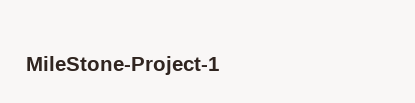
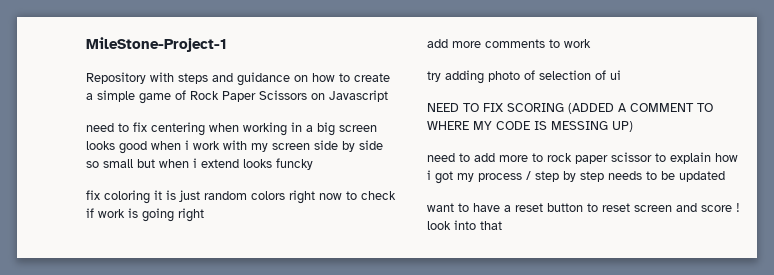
(219, 65) none -> [86,72,390,86] [86,90,388,104] [86,122,377,136] [86,140,383,154] [86,158,313,170] [86,190,396,204] [86,208,204,222] [427,39,591,48] [427,70,621,84] [427,103,713,114] [427,121,633,132] [427,152,738,164] [427,170,725,184] [427,203,740,212] [427,220,502,230] // Repository with steps and guidance on how to create a simple game of Rock Paper Scissors on Javascript // need to fix centering when working in a big screen looks good when i work with my screen side by side so small but when i extend looks funcky // fix coloring it is just random colors right now to check if work is going right // add more comments to work // try adding photo of selection of ui // NEED TO FIX SCORING (ADDED A COMMENT TO WHERE MY CODE IS MESSING UP) // need to add more to rock paper scissor to explain how i got my process / step by step needs to be updated // want to have a reset button to reset screen and score ! look into that

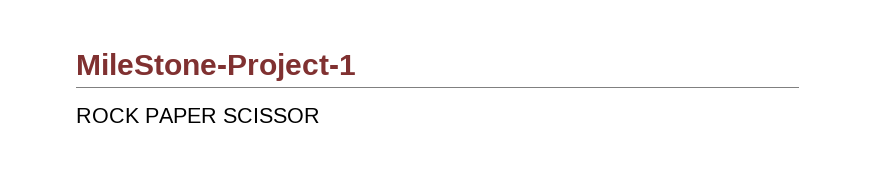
[86,72,390,86] [86,90,388,104] [86,122,377,136] [86,140,383,154] [86,158,313,170] [86,190,396,204] [86,208,204,222] [427,39,591,48] [427,70,621,84] [427,103,713,114] [427,121,633,132] [427,152,738,164] [427,170,725,184] [427,203,740,212] [427,220,502,230] Repository with steps and guidance on how to create a simple game of Rock Paper Scissors on Javascript // need to fix centering when working in a big screen looks good when i work with my screen side by side so small but when i extend looks funcky // fix coloring it is just random colors right now to check if work is going right // add more comments to work // try adding photo of selection of ui // NEED TO FIX SCORING (ADDED A COMMENT TO WHERE MY CODE IS MESSING UP) // need to add more to rock paper scissor to explain how i got my process / step by step needs to be updated // want to have a reset button to reset screen and score ! look into that -> [76,108,320,123] ROCK PAPER SCISSOR

